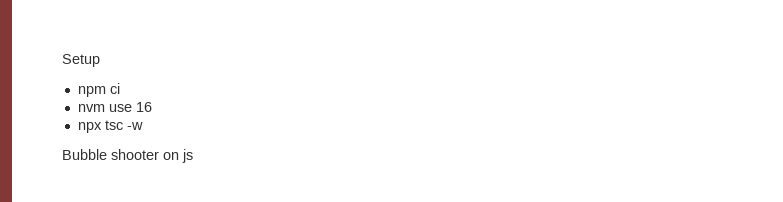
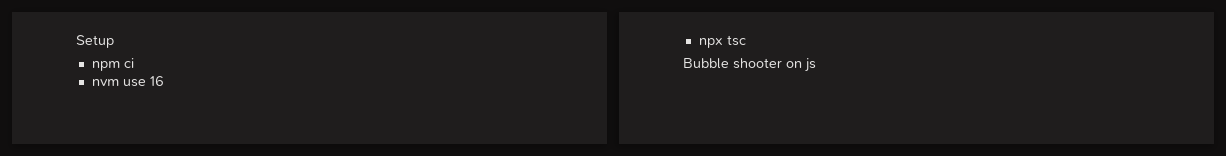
[126,122,143,130] -w -> (746, 40) none

